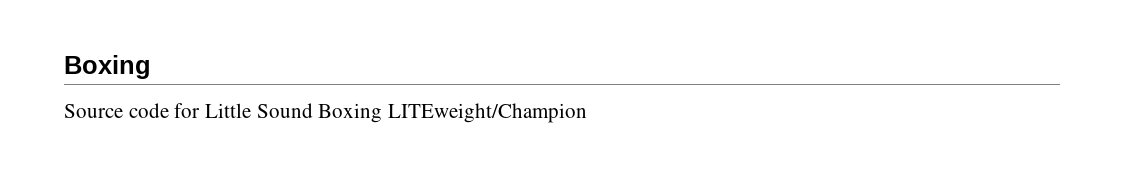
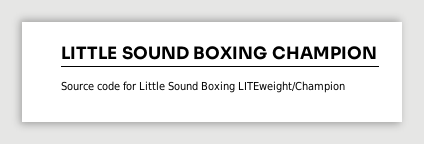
[64,55,151,79] Boxing -> [61,46,377,60] LITTLE SOUND BOXING CHAMPION

